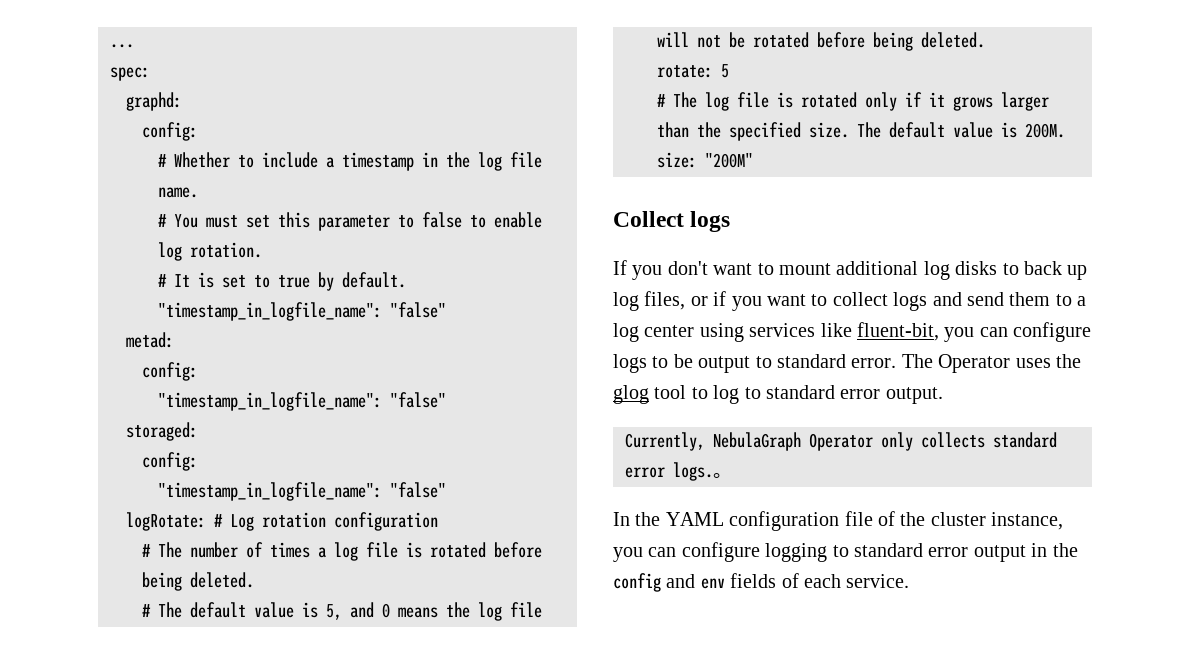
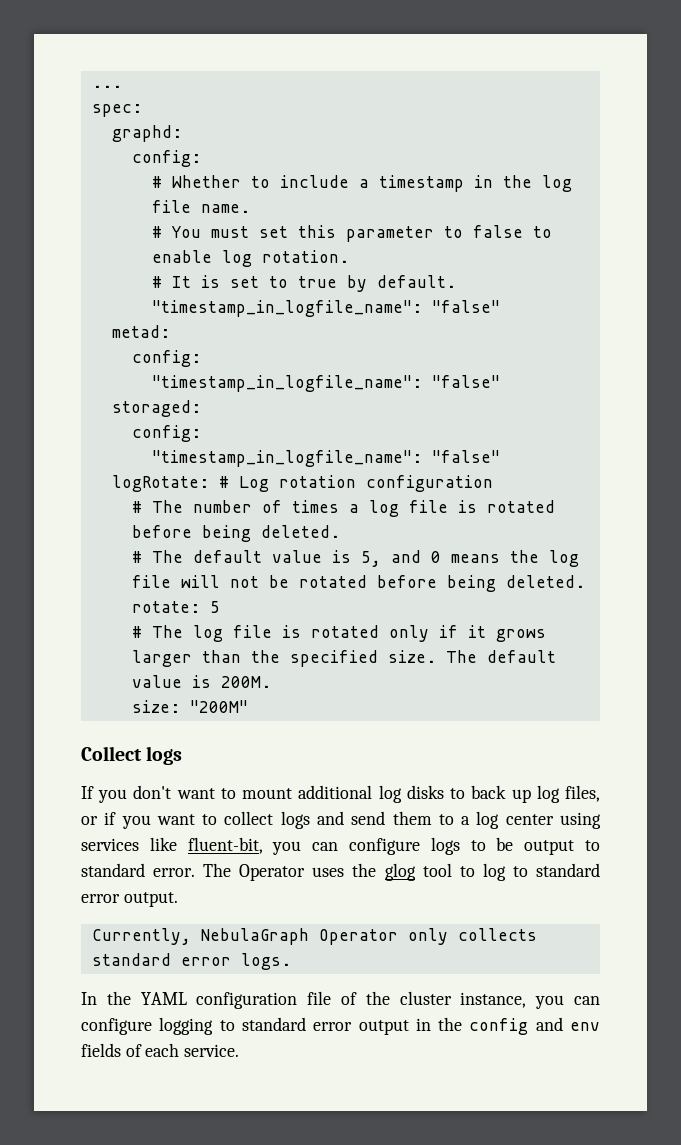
[713,473,732,478] 。 -> (291, 961) none

